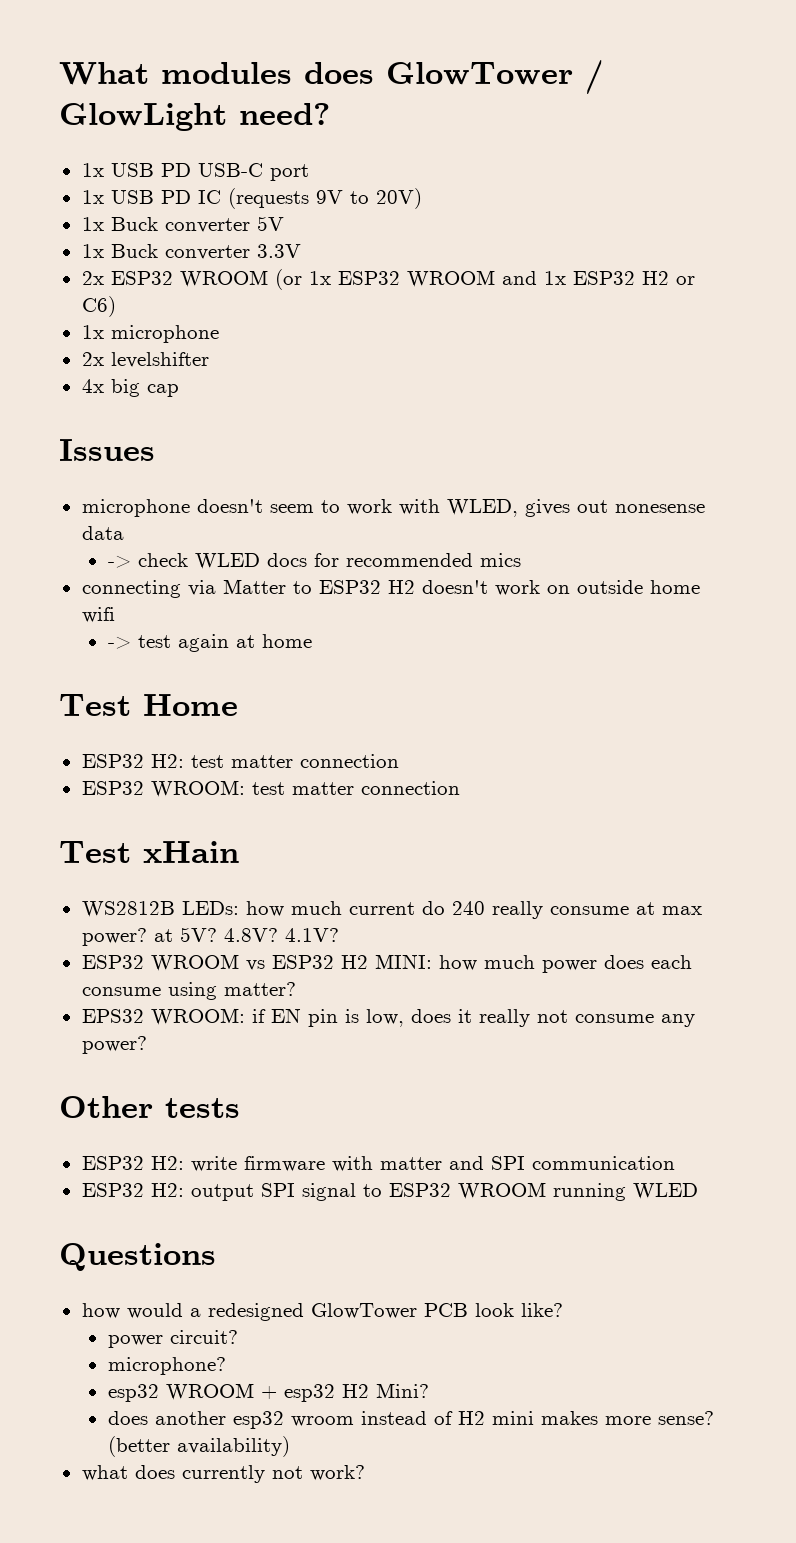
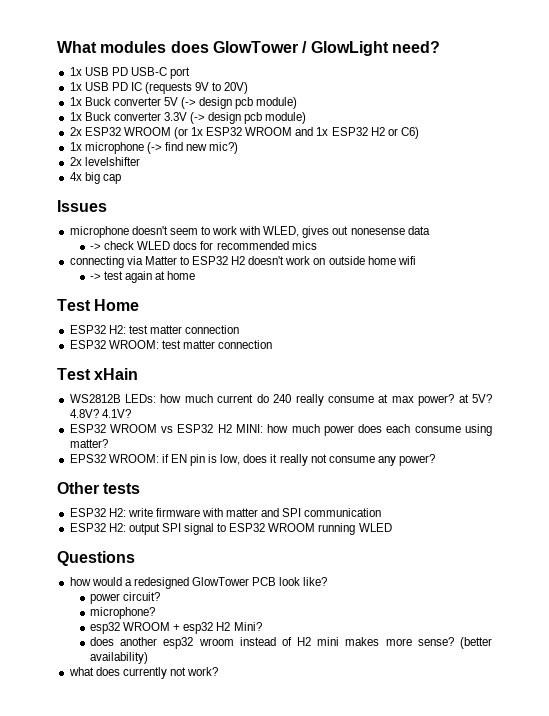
(284, 223) none -> [181,97,298,109] (-> design pcb module)
(301, 251) none -> [190,112,307,124] (-> design pcb module)
(219, 334) none -> [146,142,239,154] (-> find new mic?)

